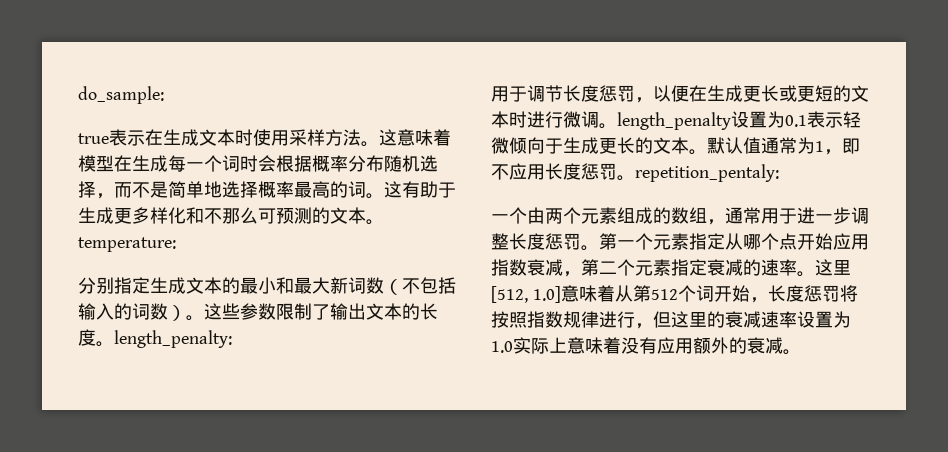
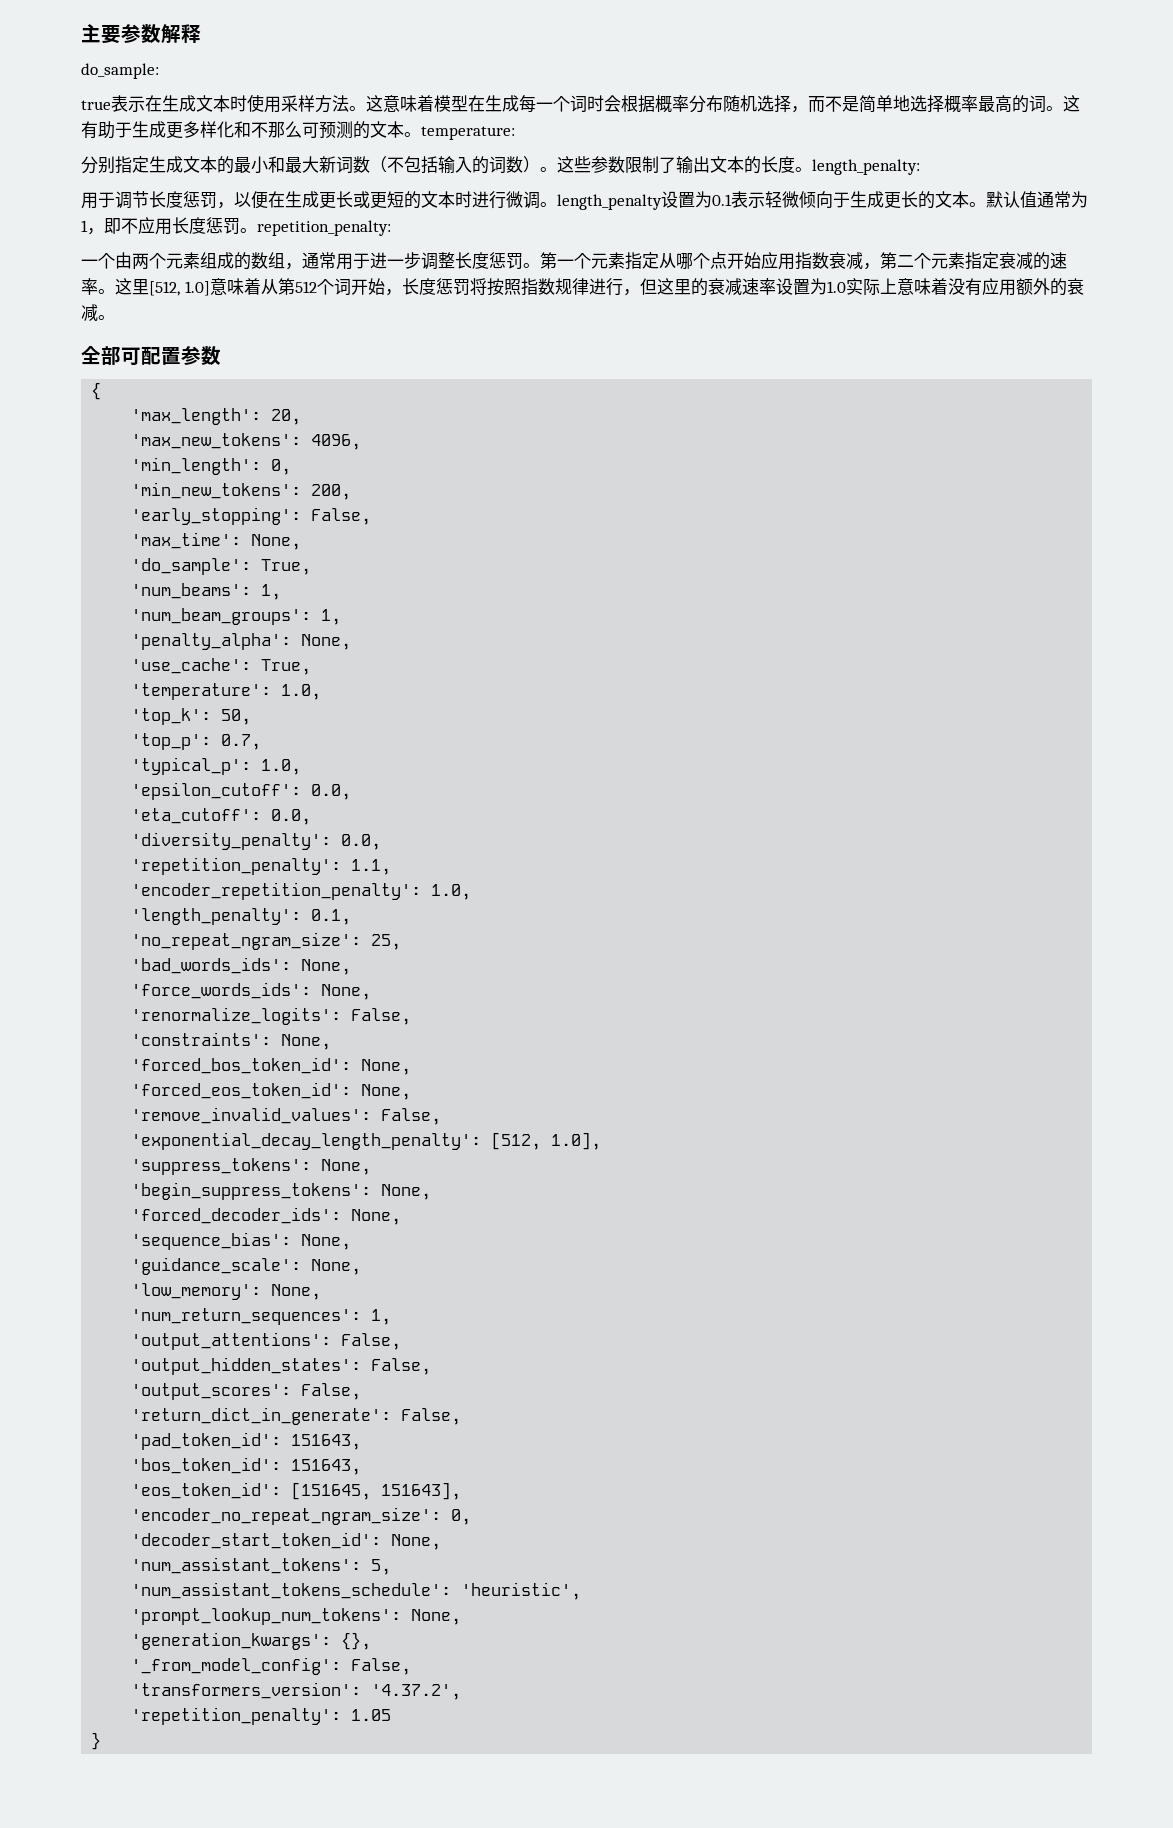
(78, 95) none -> [81,24,201,44] 主要参数解释 //
[635,164,779,182] repetition_pentaly: -> [257,220,391,236] repetition_penalty:
(801, 352) none -> [81,346,221,365] [91,382,102,400] [131,408,302,425] [131,433,362,450] [131,457,292,475] [131,482,352,500] [131,507,372,525] [131,532,302,550] [131,558,312,575] [131,583,282,600] [131,608,342,625] [131,633,352,650] [131,658,312,675] [131,683,322,700] [131,708,252,725] [131,733,262,750] [131,757,302,775] [131,782,352,800] [131,808,312,825] [131,832,382,850] [131,857,392,875] [131,882,472,900] [131,908,352,925] [131,932,402,950] [131,957,352,975] [131,982,372,1000] [131,1007,412,1025] [131,1032,332,1050] [131,1057,412,1075] [131,1082,412,1100] [131,1107,442,1125] [131,1132,602,1150] [131,1158,372,1175] [131,1182,432,1200] [131,1207,402,1225] [131,1232,352,1250] [131,1257,362,1275] [131,1283,322,1300] [131,1308,392,1325] [131,1332,402,1350] [131,1357,432,1375] [131,1383,362,1400] [131,1407,462,1425] [131,1432,362,1450] [131,1457,362,1475] [131,1482,462,1500] [131,1507,472,1525] [131,1532,442,1550] [131,1557,392,1575] [131,1582,582,1600] [131,1608,462,1625] [131,1632,372,1650] [131,1657,412,1675] [131,1682,462,1700] [131,1707,392,1725] [91,1732,102,1750] // 全部可配置参数 // { // 'max_length': 20, // 'max_new_tokens': 4096, // 'min_length': 0, // 'min_new_tokens': 200, // 'early_stopping': False, // 'max_time': None, // 'do_sample': True, // 'num_beams': 1, // 'num_beam_groups': 1, // 'penalty_alpha': None, // 'use_cache': True, // 'temperature': 1.0, // 'top_k': 50, // 'top_p': 0.7, // 'typical_p': 1.0, // 'epsilon_cutoff': 0.0, // 'eta_cutoff': 0.0, // 'diversity_penalty': 0.0, // 'repetition_penalty': 1.1, // 'encoder_repetition_penalty': 1.0, // 'length_penalty': 0.1, // 'no_repeat_ngram_size': 25, // 'bad_words_ids': None, // 'force_words_ids': None, // 'renormalize_logits': False, // 'constraints': None, // 'forced_bos_token_id': None, // 'forced_eos_token_id': None, // 'remove_invalid_values': False, // 'exponential_decay_length_penalty': [512, 1.0], // 'suppress_tokens': None, // 'begin_suppress_tokens': None, // 'forced_decoder_ids': None, // 'sequence_bias': None, // 'guidance_scale': None, // 'low_memory': None, // 'num_return_sequences': 1, // 'output_attentions': False, // 'output_hidden_states': False, // 'output_scores': False, // 'return_dict_in_generate': False, // 'pad_token_id': 151643, // 'bos_token_id': 151643, // 'eos_token_id': [151645, 151643], // 'encoder_no_repeat_ngram_size': 0, // 'decoder_start_token_id': None, // 'num_assistant_tokens': 5, // 'num_assistant_tokens_schedule': 'heuristic', // 'prompt_lookup_num_tokens': None, // 'generation_kwargs': {}, // '_from_model_config': False, // 'transformers_version': '4.37.2', // 'repetition_penalty': 1.05 // }

